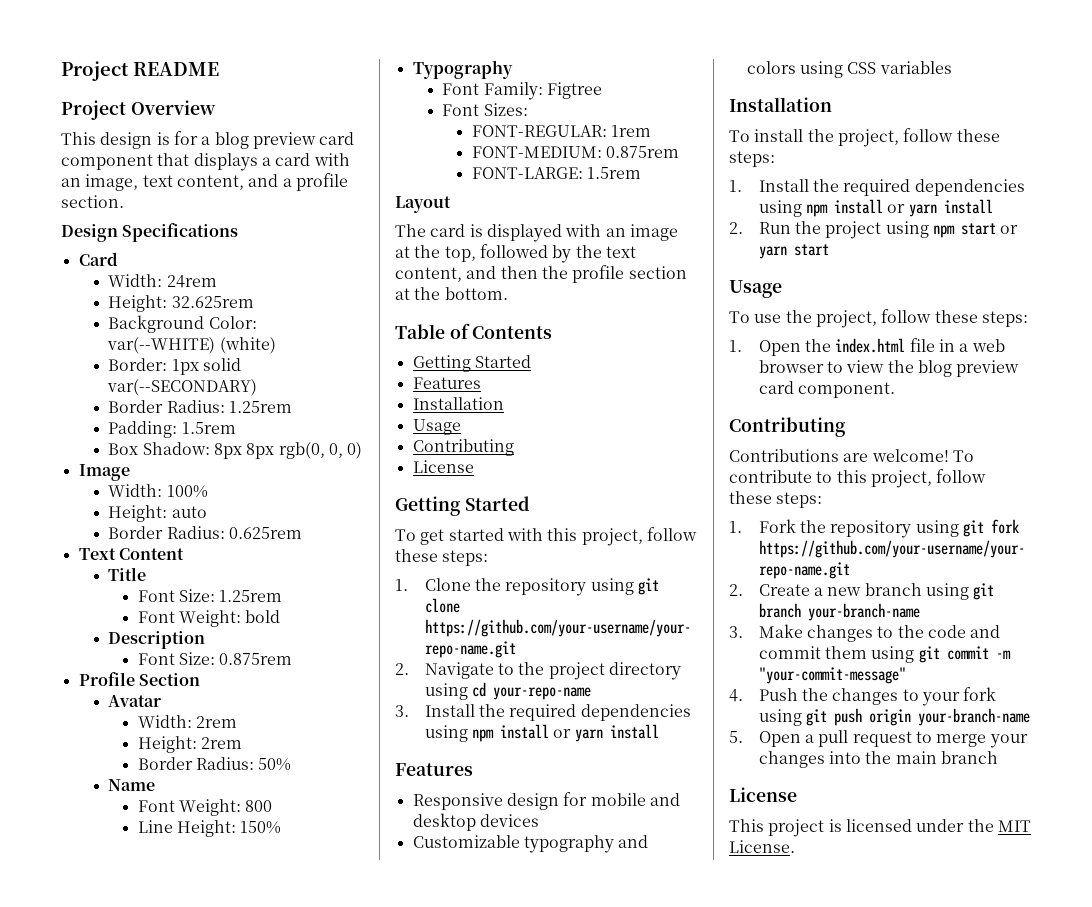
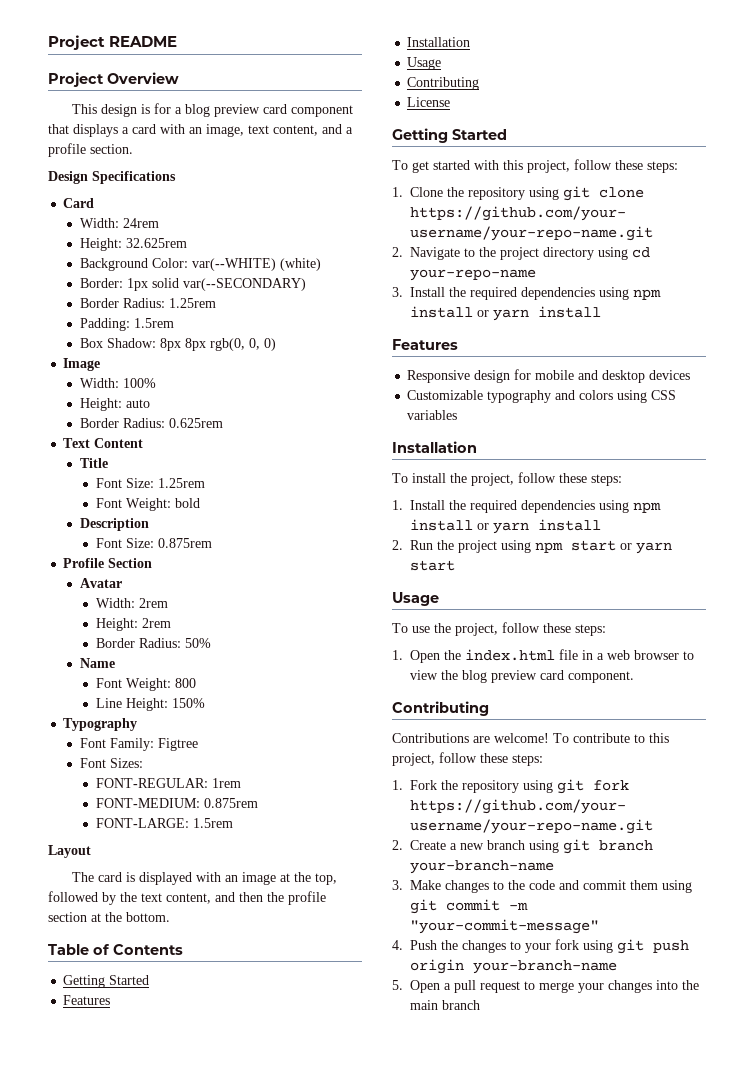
[729,787,797,802] [729,819,1031,837] [729,840,795,853] // License // This project is licensed under the MIT License. -> (480, 1005) none

